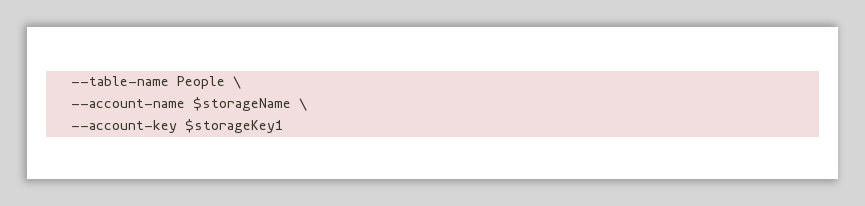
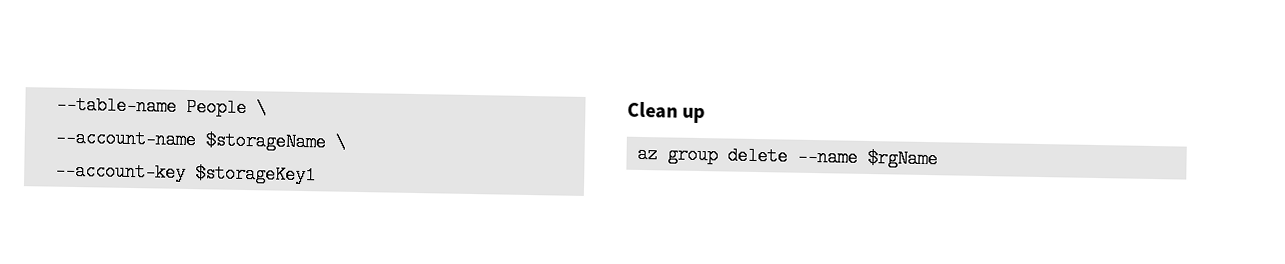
(283, 126) none -> [627,101,706,124] [636,144,938,169] // Clean up // az group delete --name $rgName

